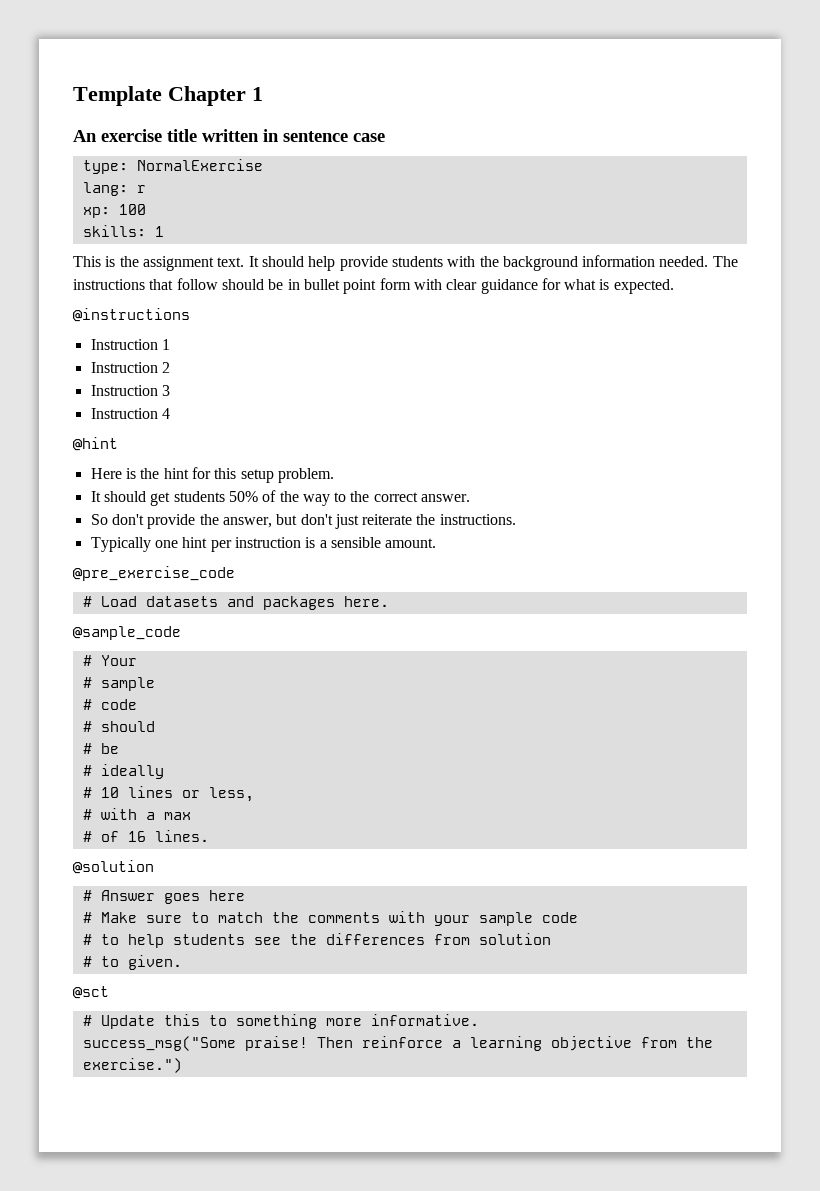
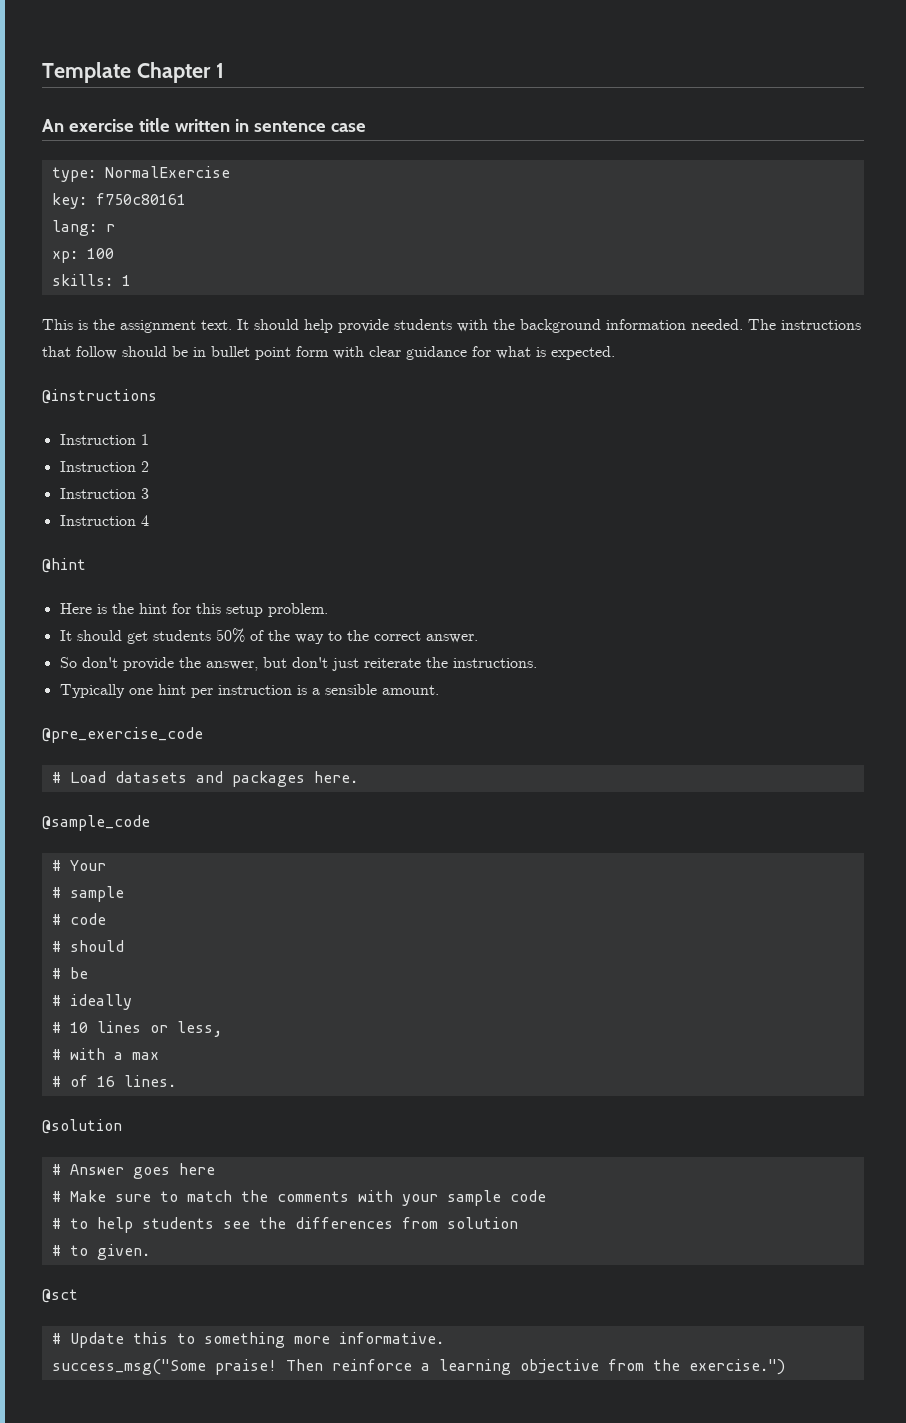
(263, 165) none -> [51,193,186,209] // key: f750c80161

